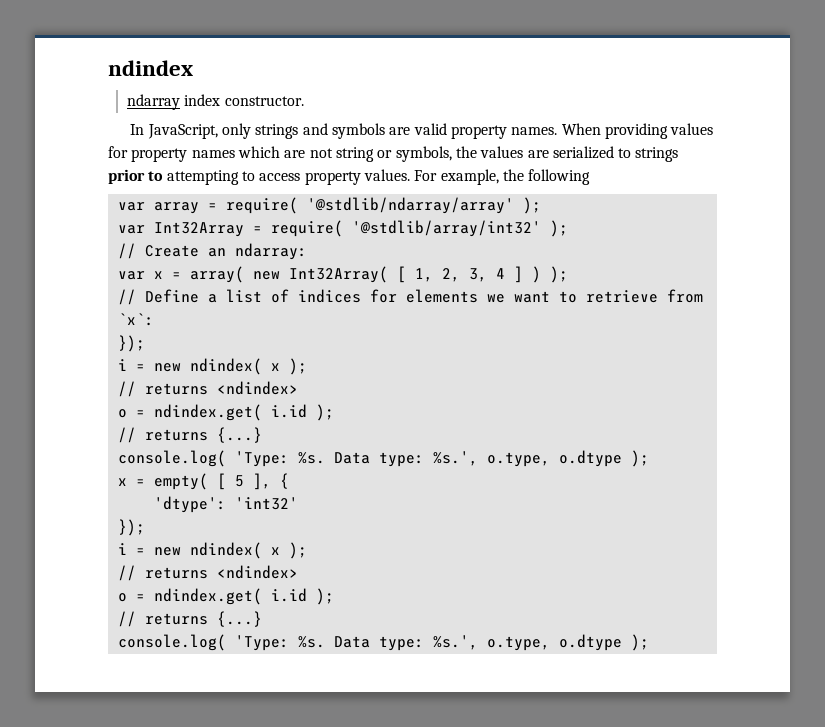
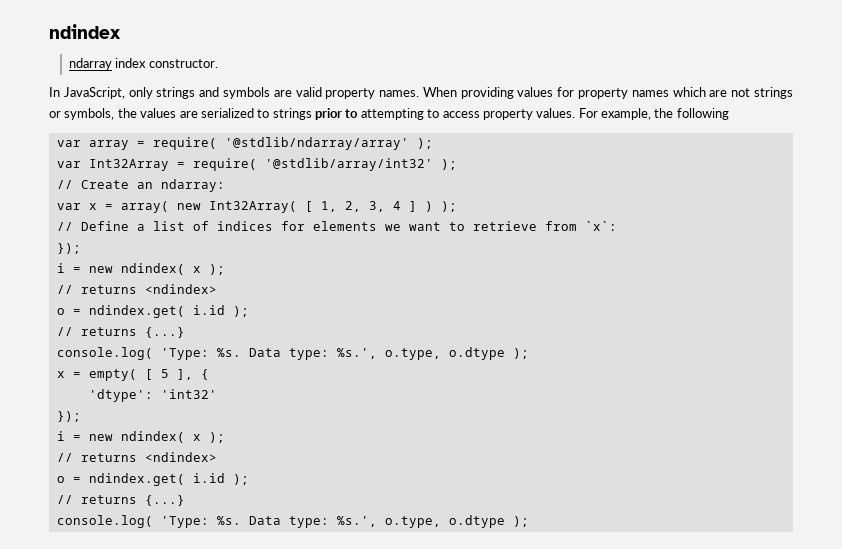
[335,147,374,162] string -> [753,87,793,99] strings

